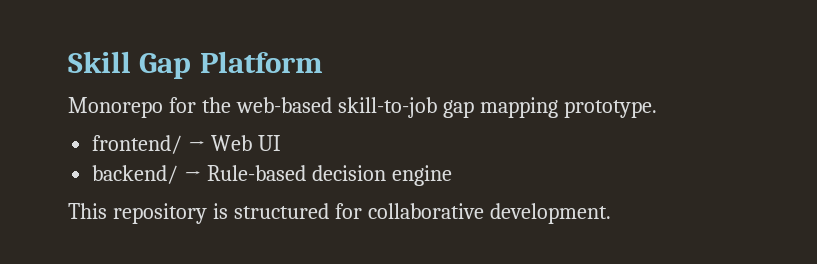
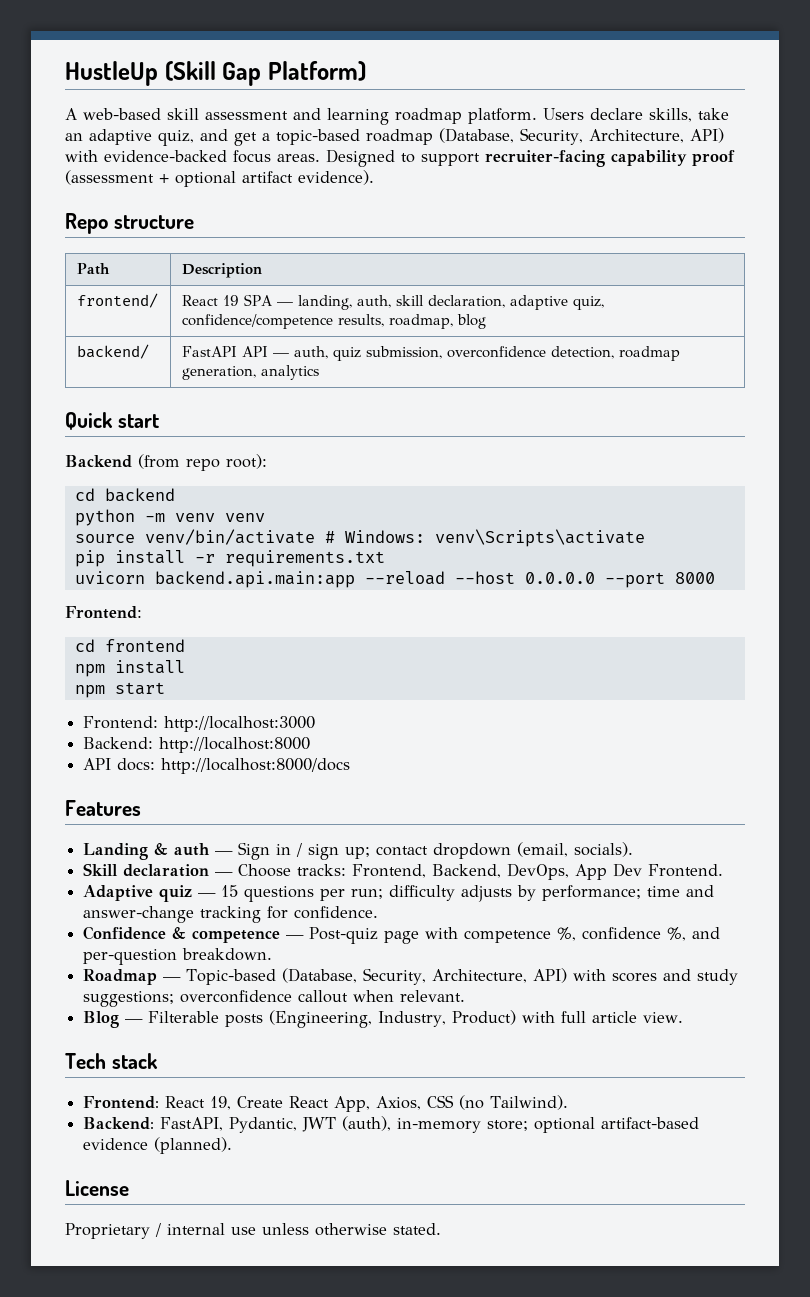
[68,51,323,79] [68,97,657,118] [92,135,282,154] [92,165,452,186] [68,203,611,224] Skill Gap Platform // Monorepo for the web-based skill-to-job gap mapping prototype. // frontend/ → Web UI // backend/ → Rule-based decision engine // This repository is structured for collaborative development. -> [65,61,366,86] [65,108,729,125] [65,128,724,146] [65,149,735,167] [65,170,374,187] [65,213,194,234] [76,263,110,275] [181,263,262,278] [76,293,158,308] [181,294,604,310] [181,314,486,329] [76,344,149,359] [181,346,680,361] [181,365,319,380] [65,412,159,430] [65,454,267,471] [74,488,175,502] [74,509,265,526] [74,529,645,547] [74,550,385,567] [74,571,715,588] [65,606,142,619] [74,639,185,652] [74,660,185,677] [74,682,165,698] [83,716,316,732] [83,737,311,753] [83,758,351,774] [65,800,141,816] [83,842,634,860] [83,863,724,880] [83,885,715,902] [83,906,379,923] [83,926,721,944] [83,948,273,965] [83,968,739,985] [83,990,466,1007] [83,1010,684,1028] [65,1053,158,1069] [83,1095,569,1112] [83,1116,700,1133] [83,1137,233,1154] [65,1180,129,1196] [65,1223,441,1239] HustleUp (Skill Gap Platform) // A web-based skill assessment and learning roadmap platform. Users declare skills, take an adaptive quiz, and get a topic-based roadmap (Database, Security, Architecture, API) with evidence-backed focus areas. Designed to support recruiter-facing capability proof (assessment + optional artifact evidence). // Repo structure // Path | Description // frontend/ | React 19 SPA — landing, auth, skill declaration, adaptive quiz, confidence/competence results, roadmap, blog // backend/ | FastAPI API — auth, quiz submission, overconfidence detection, roadmap generation, analytics // Quick start // Backend (from repo root): // cd backend // python -m venv venv // source venv/bin/activate # Windows: venv\Scripts\activate // pip install -r requirements.txt // uvicorn backend.api.main:app --reload --host 0.0.0.0 --port 8000 // Frontend: // cd frontend // npm install // npm start // Frontend: http://localhost:3000 // Backend: http://localhost:8000 // API docs: http://localhost:8000/docs // Features // Landing & auth — Sign in / sign up; contact dropdown (email, socials). // Skill declaration — Choose tracks: Frontend, Backend, DevOps, App Dev Frontend. // Adaptive quiz — 15 questions per run; difficulty adjusts by performance; time and answer-change tracking for confidence. // Confidence & competence — Post-quiz page with competence %, confidence %, and per-question breakdown. // Roadmap — Topic-based (Database, Security, Architecture, API) with scores and study suggestions; overconfidence callout when relevant. // Blog — Filterable posts (Engineering, Industry, Product) with full article view. // Tech stack // Frontend: React 19, Create React App, Axios, CSS (no Tailwind). // Backend: FastAPI, Pydantic, JWT (auth), in-memory store; optional artifact-based evidence (planned). // License // Proprietary / internal use unless otherwise stated.

